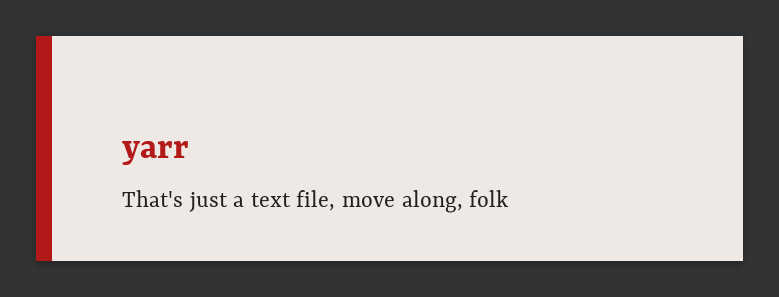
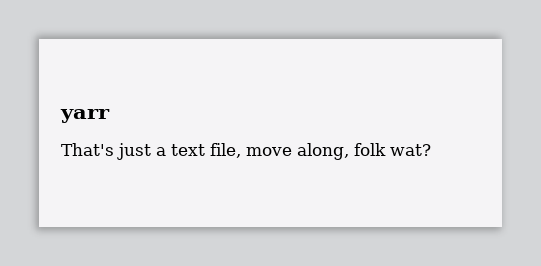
(509, 198) none -> [390,144,431,156] wat?

